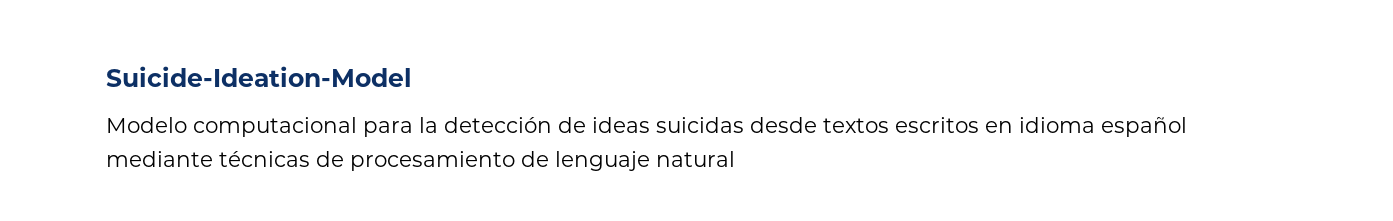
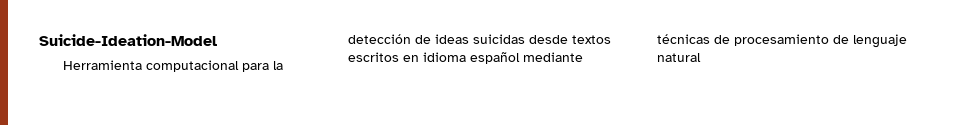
[106,117,187,133] Modelo -> [63,60,143,70] Herramienta

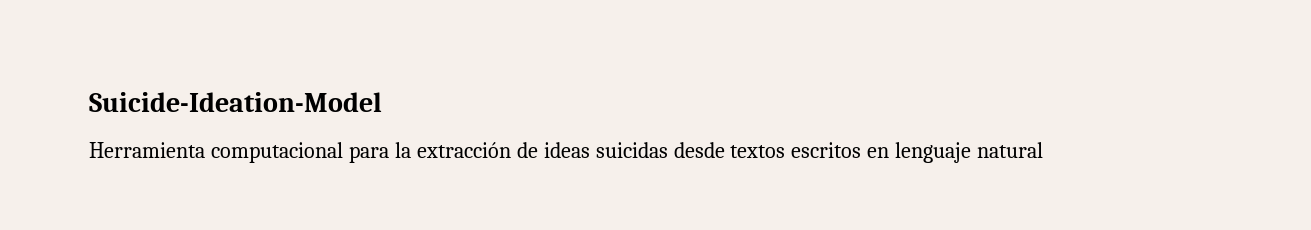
[348,34,411,44] detección -> [416,142,511,158] extracción
[423,52,583,64] [657,34,849,46] idioma español mediante técnicas de procesamiento de -> (890, 152) none

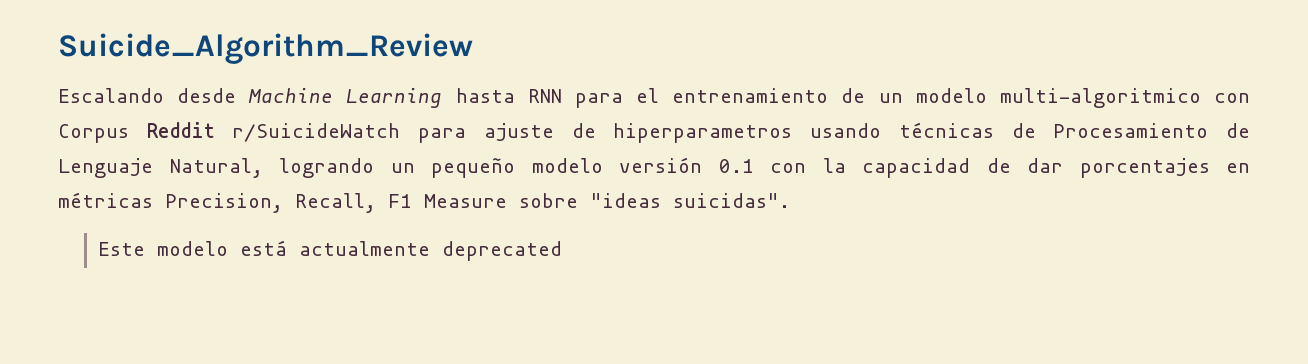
[89,92,382,112] [89,142,1044,163] Suicide-Ideation-Model // Herramienta computacional para la extracción de ideas suicidas desde textos escritos en lenguaje natural -> [58,33,473,64] [58,88,1251,108] [58,122,1251,143] [58,157,1250,178] [58,192,790,213] [98,240,563,261] Suicide_Algorithm_Review // Escalando desde Machine Learning hasta RNN para el entrenamiento de un modelo multi-algoritmico con Corpus Reddit r/SuicideWatch para ajuste de hiperparametros usando técnicas de Procesamiento de Lenguaje Natural, logrando un pequeño modelo versión 0.1 con la capacidad de dar porcentajes en métricas Precision, Recall, F1 Measure sobre "ideas suicidas". // Este modelo está actualmente deprecated

